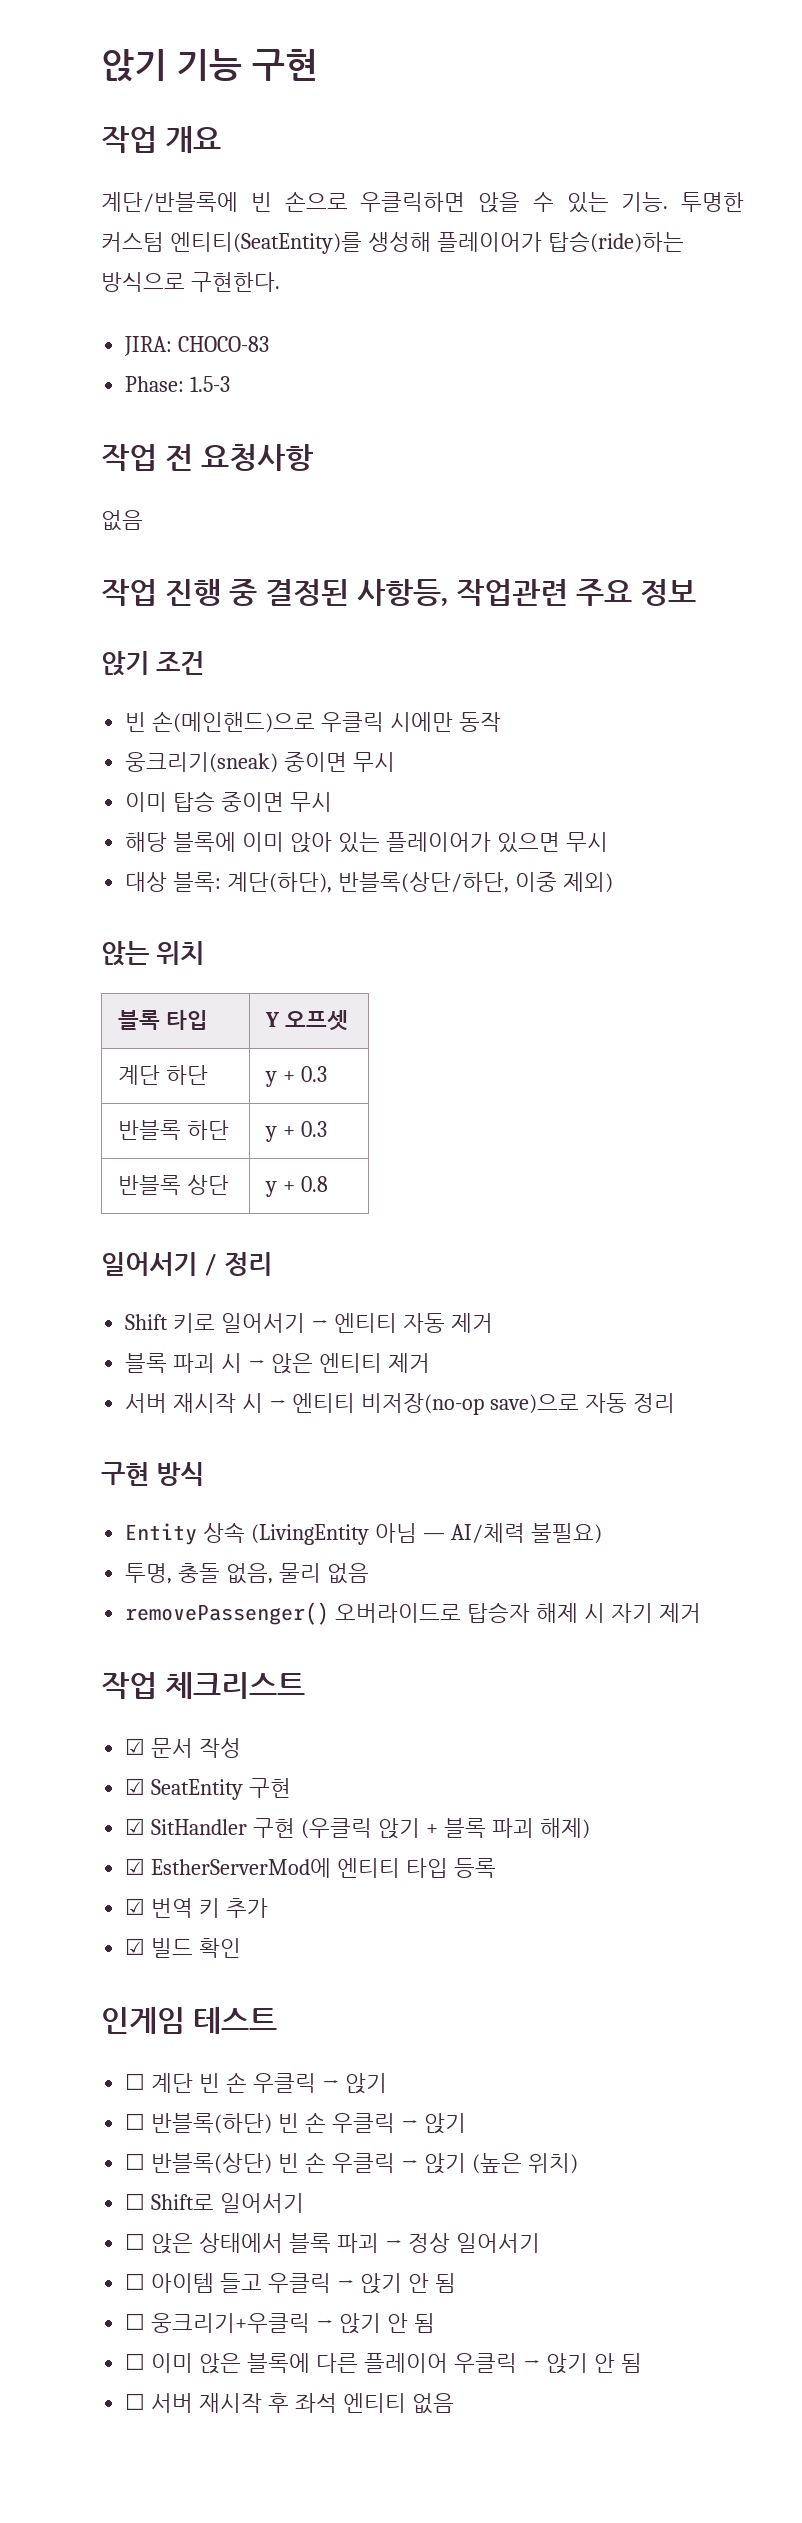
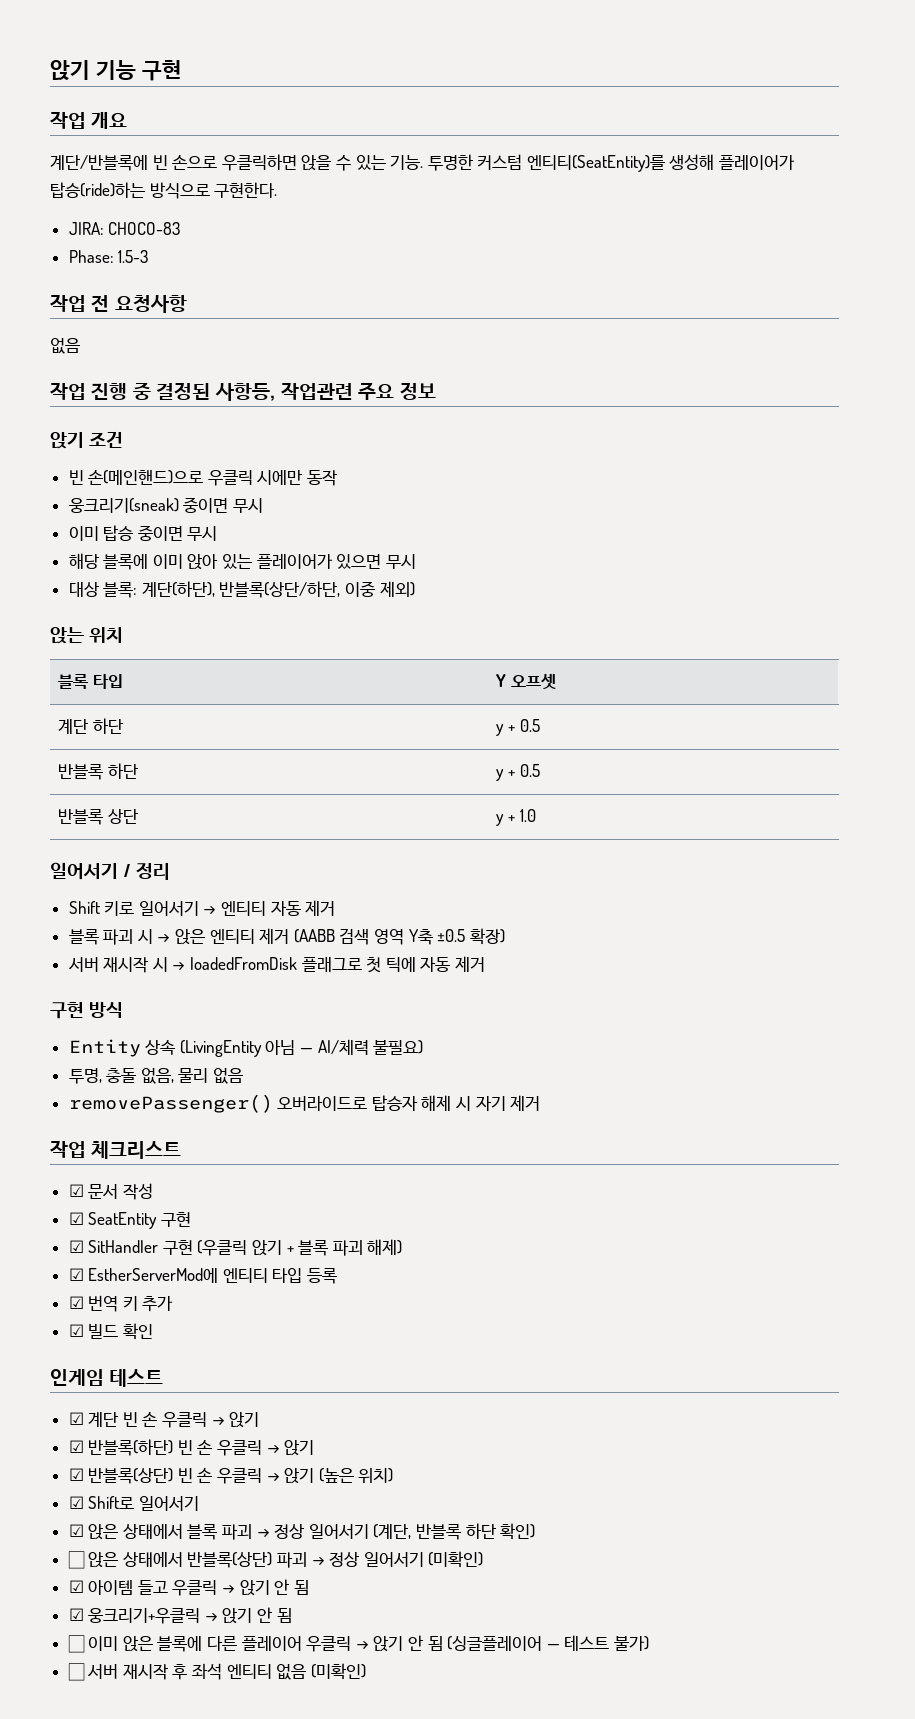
[301,1066,328,1082] 0.3 -> [519,719,540,732] 0.5
[301,1121,328,1137] 0.3 -> [519,764,540,777] 0.5
[301,1176,329,1192] 0.8 -> [519,809,536,822] 1.0
[125,1393,675,1415] // 서버 재시작 시 → 엔티티 비저장(no-op save)으로 자동 정리 -> [293,928,505,945] [67,956,486,973] (AABB 검색 영역 Y축 ±0.5 확장) // 서버 재시작 시 → loadedFromDisk 플래그로 첫 틱에 자동 제거
[125,2073,146,2090] ☐ -> [68,1412,84,1425] ☑
[125,2113,146,2130] ☐ -> [68,1440,84,1453] ☑
[125,2153,146,2170] ☐ -> [68,1468,84,1481] ☑
[125,2193,146,2210] ☐ -> [68,1496,84,1509] ☑
[125,2233,146,2250] ☐ -> [68,1524,84,1537] ☑
[125,2273,146,2290] // ☐ -> [373,1523,536,1540] [67,1551,484,1569] [68,1580,84,1593] (계단, 반블록 하단 확인) // ☐ 앉은 상태에서 반블록(상단) 파괴 → 정상 일어서기 (미확인) // ☑
[125,2313,146,2330] ☐ -> [68,1608,84,1621] ☑
(642, 2363) none -> [447,1635,649,1651] (싱글플레이어 — 테스트 불가)
(454, 2403) none -> [310,1663,366,1680] (미확인)

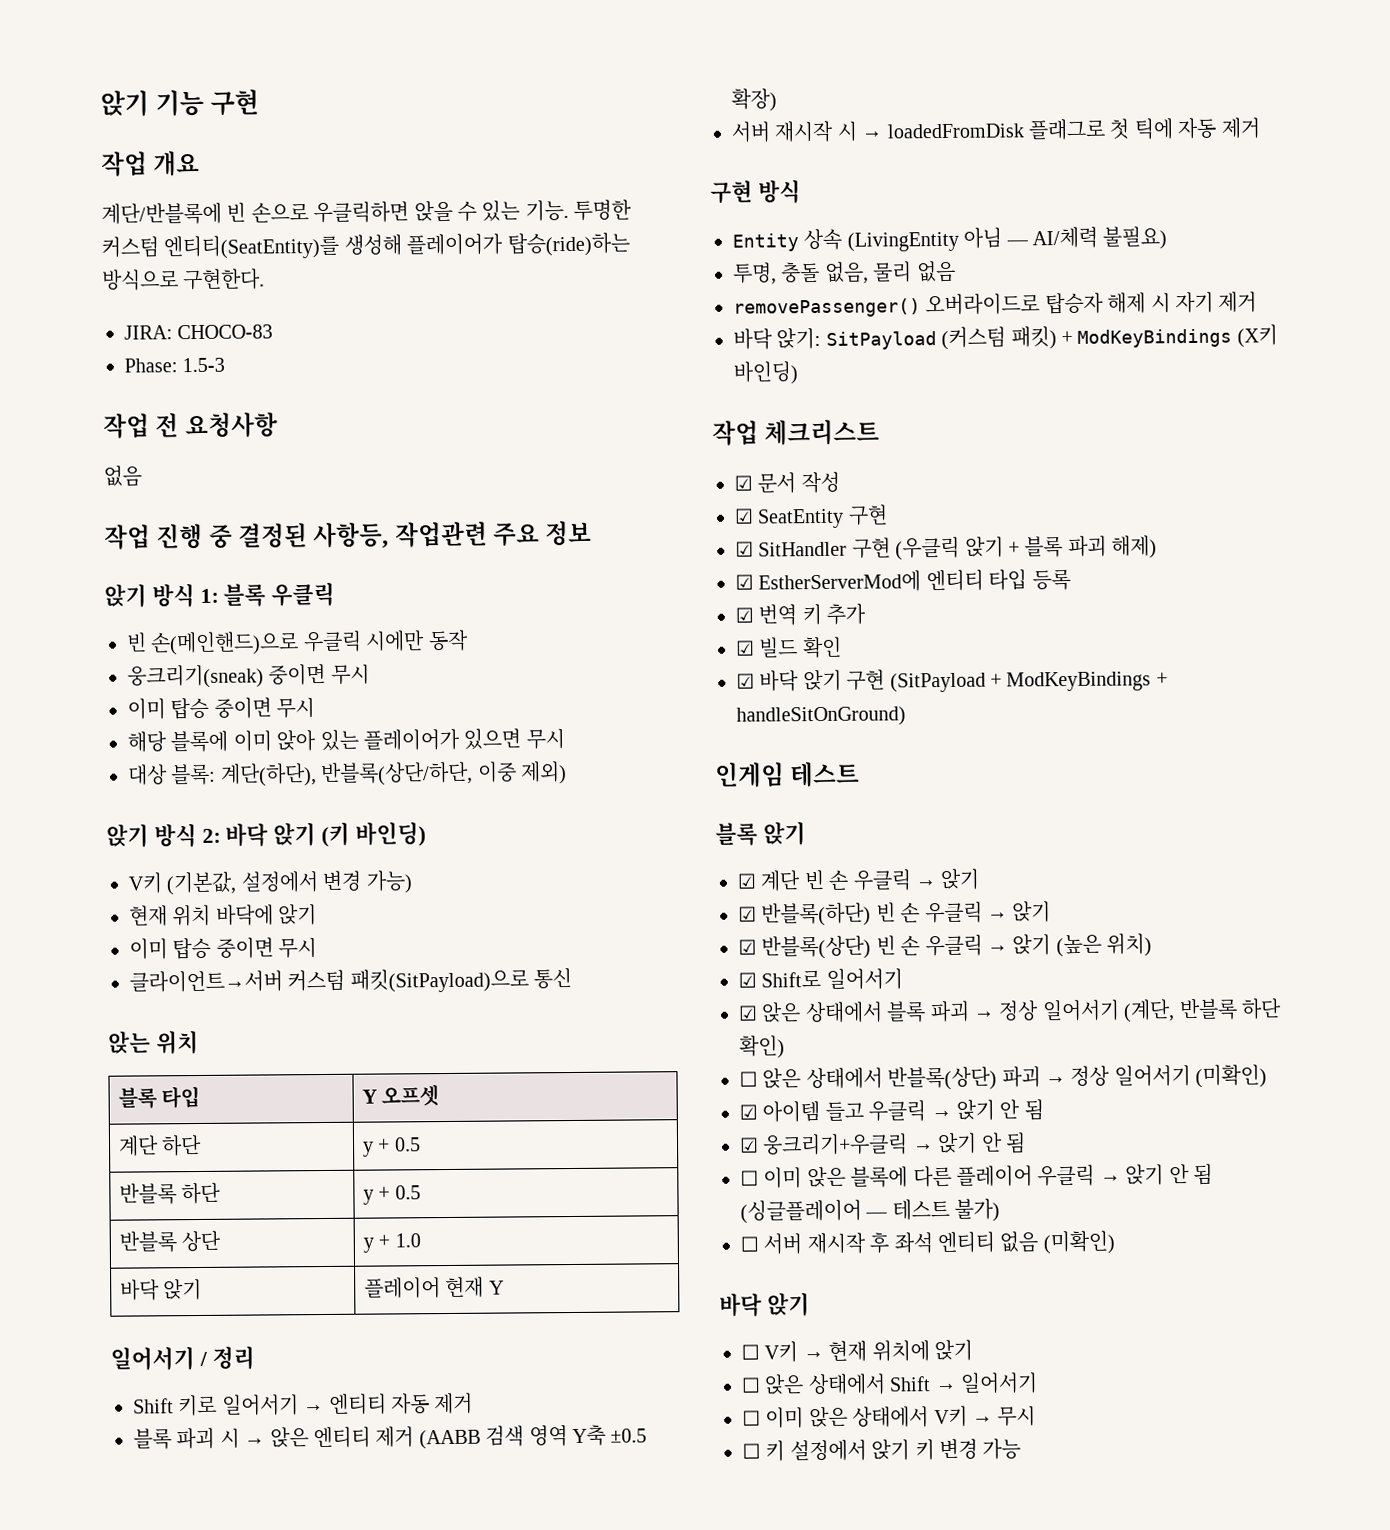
[88,431,123,448] 조건 -> [151,582,336,608] 방식 1: 블록 우클릭
(415, 589) none -> [106,821,426,848] [128,870,413,896] [129,904,318,927] [129,937,318,960] [129,967,573,993] // 앉기 방식 2: 바닥 앉기 (키 바인딩) // V키 (기본값, 설정에서 변경 가능) // 현재 위치 바닥에 앉기 // 이미 탑승 중이면 무시 // 클라이언트→서버 커스텀 패킷(SitPayload)으로 통신
(536, 815) none -> [119,1278,203,1301] [363,1276,504,1299] // 바닥 앉기 | 플레이어 현재 Y
(541, 1103) none -> [733,324,1278,351] [733,361,798,385] // 바닥 앉기: SitPayload (커스텀 패킷) + ModKeyBindings (X키 바인딩)
(153, 1331) none -> [736,669,1168,693] [736,706,906,727] // ☑ 바닥 앉기 구현 (SitPayload + ModKeyBindings + handleSitOnGround)
(164, 1378) none -> [715,821,806,846] // 블록 앉기
(366, 1671) none -> [719,1292,810,1317] [741,1339,973,1363] [741,1372,1038,1396] [742,1405,1037,1429] [742,1438,1022,1462] // 바닥 앉기 // ☐ V키 → 현재 위치에 앉기 // ☐ 앉은 상태에서 Shift → 일어서기 // ☐ 이미 앉은 상태에서 V키 → 무시 // ☐ 키 설정에서 앉기 키 변경 가능

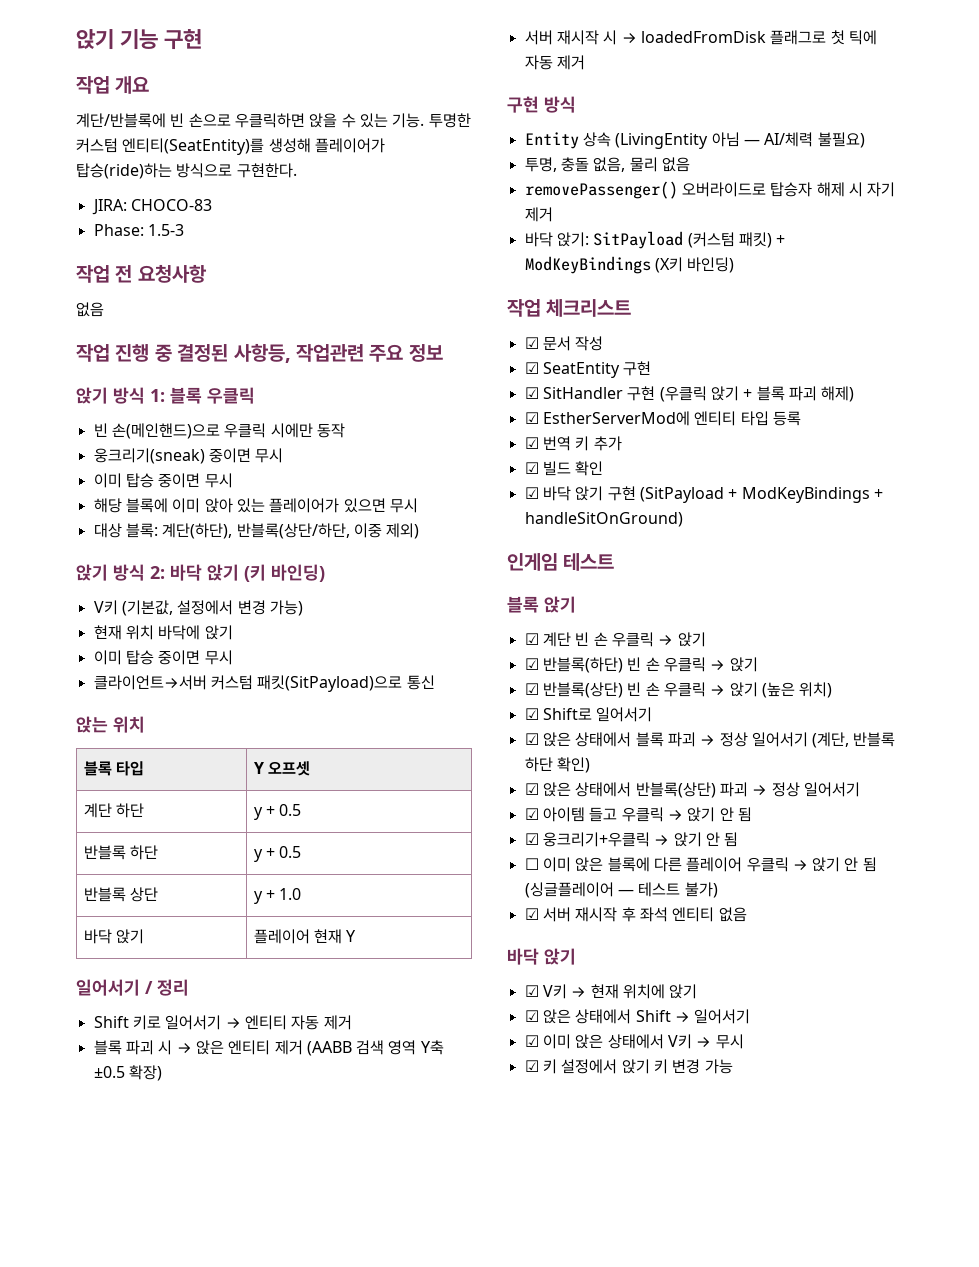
[739,1071,758,1087] ☐ -> [524,783,539,795] ☑
[1195,1064,1268,1088] (미확인) -> (860, 789) none
[740,1236,759,1252] ☐ -> [524,908,539,920] ☑
[1042,1230,1115,1255] (미확인) -> (747, 914) none
[741,1344,760,1360] ☐ -> [524,985,539,997] ☑
[741,1377,761,1393] ☐ -> [524,1010,539,1022] ☑
[742,1410,761,1426] ☐ -> [524,1035,539,1047] ☑
[742,1443,761,1459] ☐ -> [524,1060,539,1072] ☑

